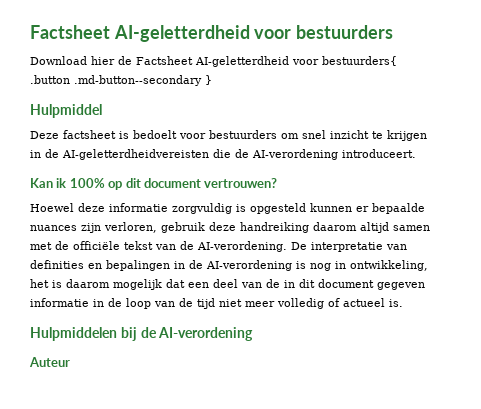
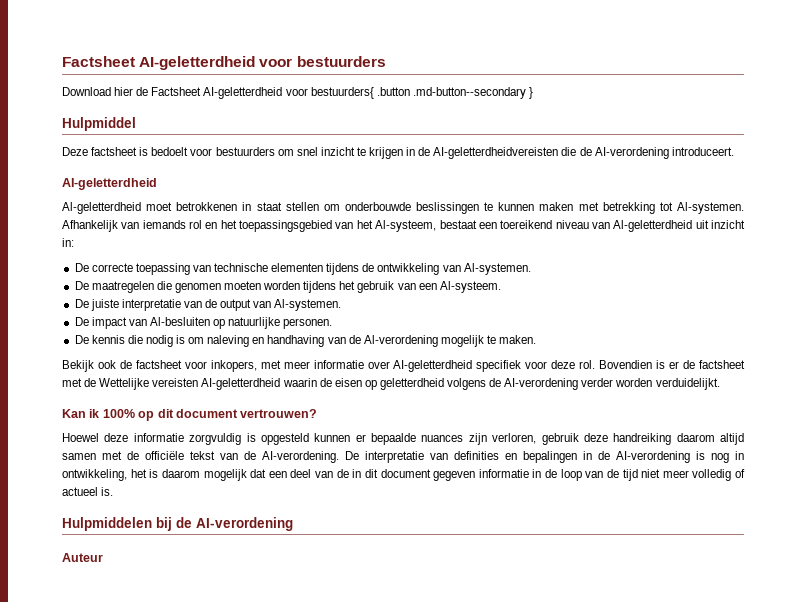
(416, 153) none -> [62,178,157,190] [62,202,744,214] [62,220,746,232] [62,238,74,247] [74,263,531,275] [74,281,501,293] [74,299,342,311] [74,317,333,329] [74,335,537,347] [62,360,745,372] [62,378,720,390] // AI-geletterdheid // Al-geletterdheid moet betrokkenen in staat stellen om onderbouwde beslissingen te kunnen maken met betrekking tot Al-systemen. Afhankelijk van iemands rol en het toepassingsgebied van het Al-systeem, bestaat een toereikend niveau van Al-geletterdheid uit inzicht in: // De correcte toepassing van technische elementen tijdens de ontwikkeling van Al-systemen. // De maatregelen die genomen moeten worden tijdens het gebruik van een Al-systeem. // De juiste interpretatie van de output van Al-systemen. // De impact van Al-besluiten op natuurlijke personen. // De kennis die nodig is om naleving en handhaving van de Al-verordening mogelijk te maken. // Bekijk ook de factsheet voor inkopers, met meer informatie over AI-geletterdheid specifiek voor deze rol. Bovendien is er de factsheet met de Wettelijke vereisten AI-geletterdheid waarin de eisen op geletterdheid volgens de AI-verordening verder worden verduidelijkt.

